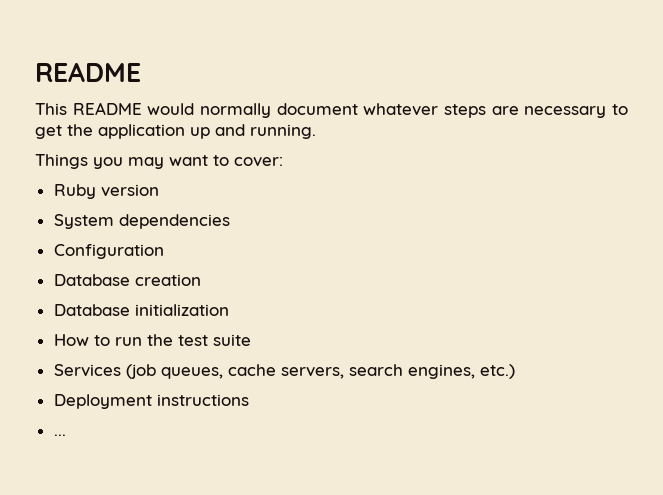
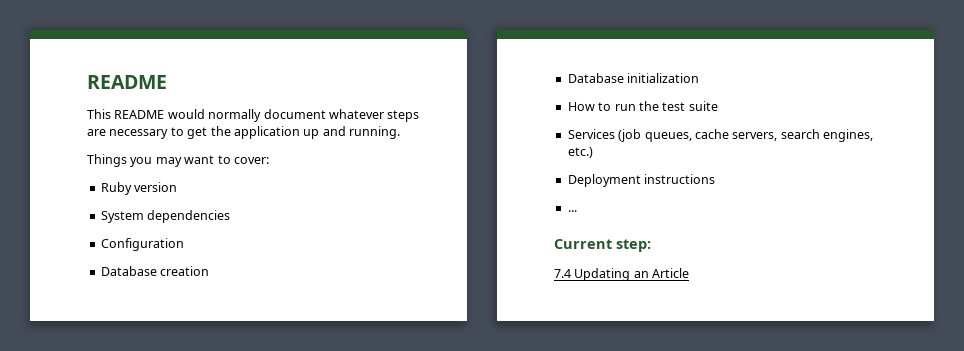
(66, 435) none -> [554,239,651,252] [554,268,690,281] // Current step: // 7.4 Updating an Article

